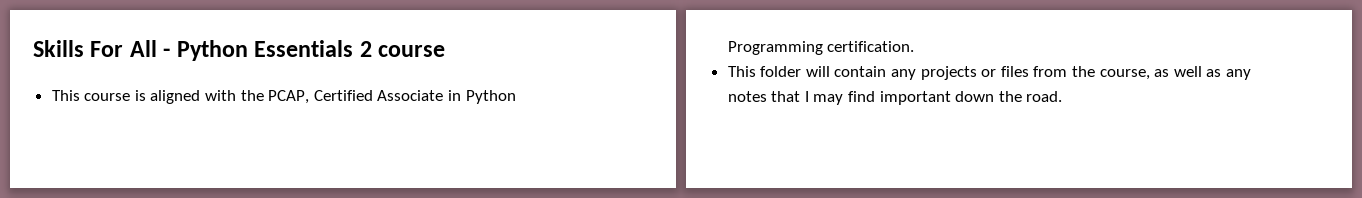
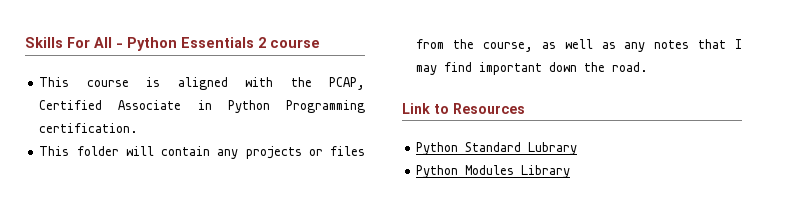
(1063, 96) none -> [402,103,525,114] [416,142,578,155] [416,165,571,178] // Link to Resources // Python Standard Lubrary // Python Modules Library

